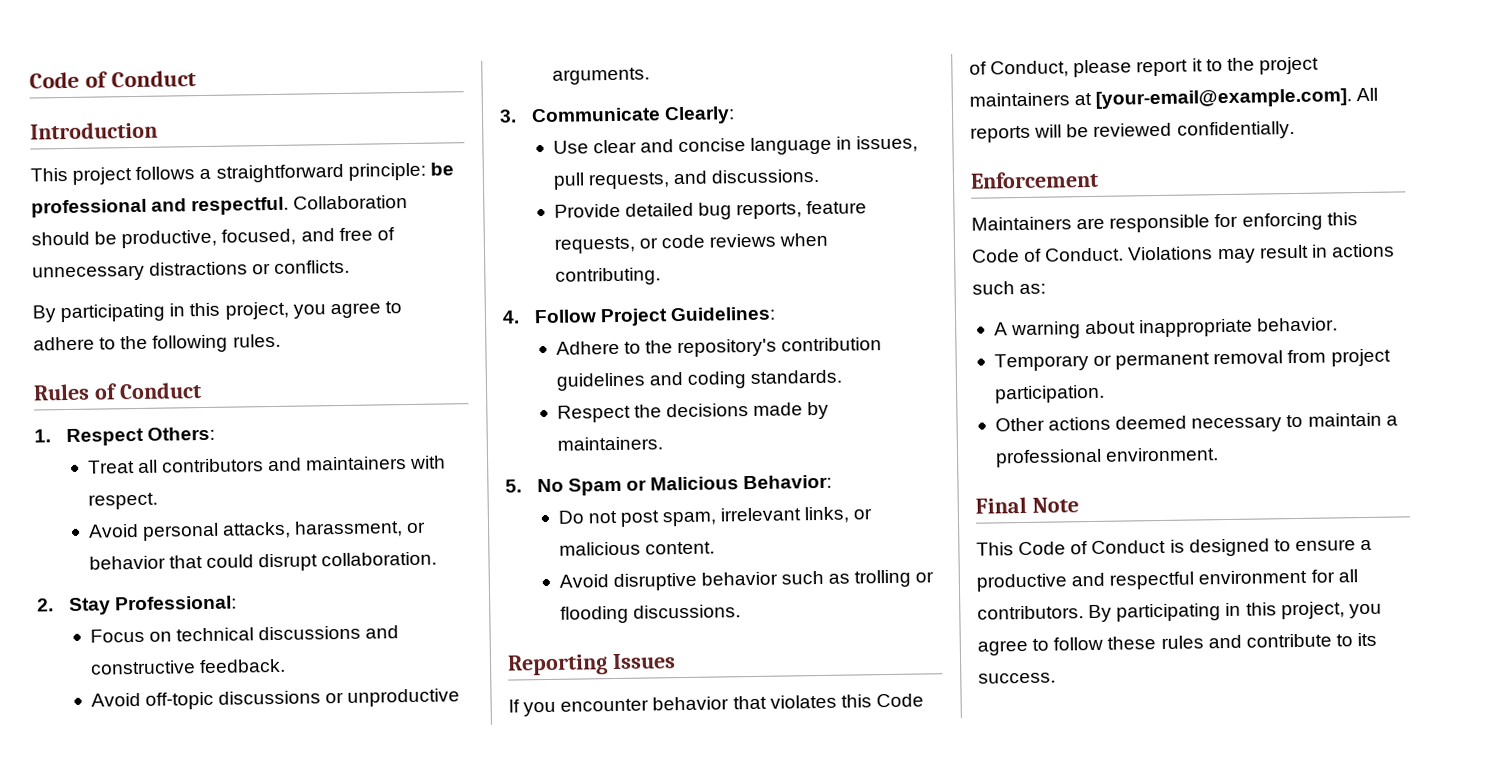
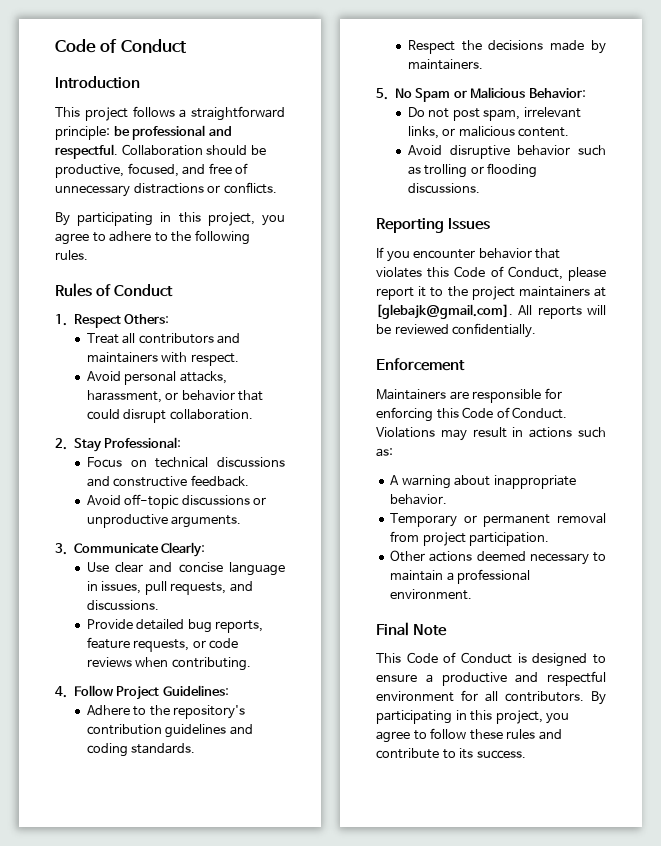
[1095,88,1353,109] [your-email@example.com]. -> [376,304,513,319] [glebajk@gmail.com].

